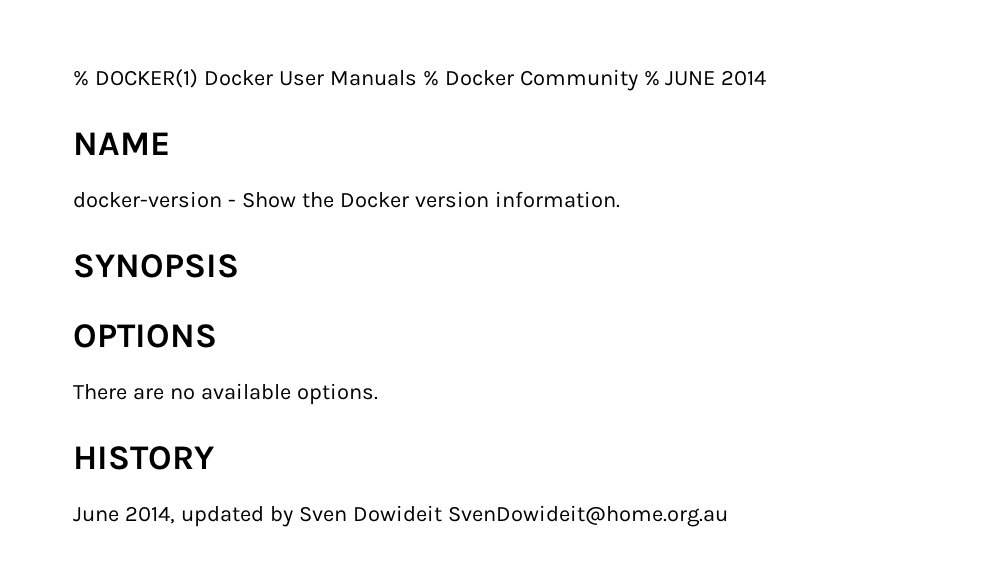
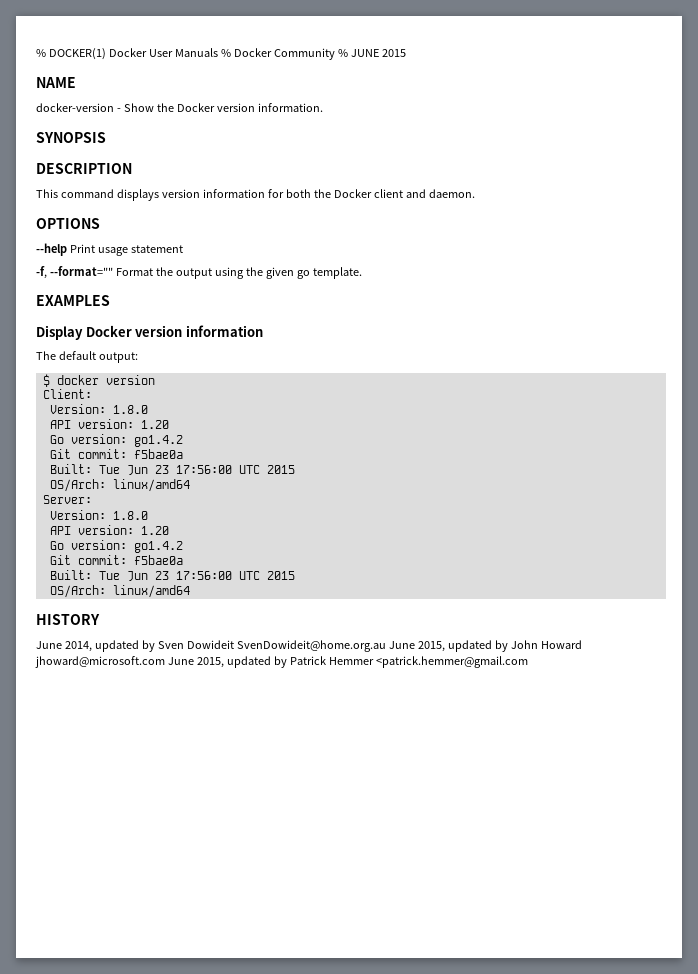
[721,70,767,86] 2014 -> [381,49,406,57] 2015
[73,324,217,348] [73,383,378,405] OPTIONS // There are no available options. -> [36,163,132,174] [36,189,475,201] [36,218,100,229] [36,243,183,256] [36,266,362,279] [36,295,110,306] [36,325,263,340] [36,351,138,363] [42,374,155,387] [42,389,92,399] [49,404,148,414] [49,419,169,429] [49,434,183,447] [49,449,183,459] [49,464,295,475] [49,479,190,492] [42,495,92,504] [49,510,148,520] [49,525,169,535] [49,540,183,553] [49,555,183,565] [49,570,295,581] [49,585,190,598] DESCRIPTION // This command displays version information for both the Docker client and daemon. // OPTIONS // --help Print usage statement // -f, --format="" Format the output using the given go template. // EXAMPLES // Display Docker version information // The default output: // $ docker version // Client: // Version: 1.8.0 // API version: 1.20 // Go version: go1.4.2 // Git commit: f5bae0a // Built: Tue Jun 23 17:56:00 UTC 2015 // OS/Arch: linux/amd64 // Server: // Version: 1.8.0 // API version: 1.20 // Go version: go1.4.2 // Git commit: f5bae0a // Built: Tue Jun 23 17:56:00 UTC 2015 // OS/Arch: linux/amd64
(728, 516) none -> [388,640,582,652] [35,656,528,668] June 2015, updated by John Howard jhoward@microsoft.com June 2015, updated by Patrick Hemmer <patrick.hemmer@gmail.com

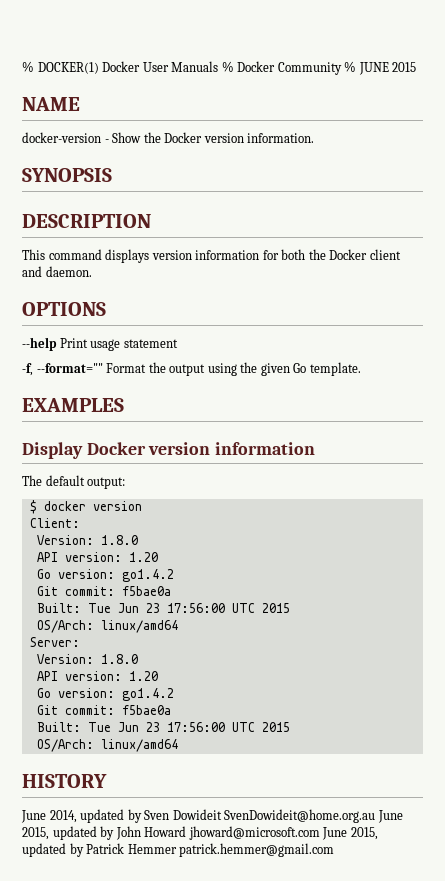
[296,270,310,279] go -> [293,363,307,373] Go
[375,656,528,668] <patrick.hemmer@gmail.com -> [179,843,335,857] patrick.hemmer@gmail.com

